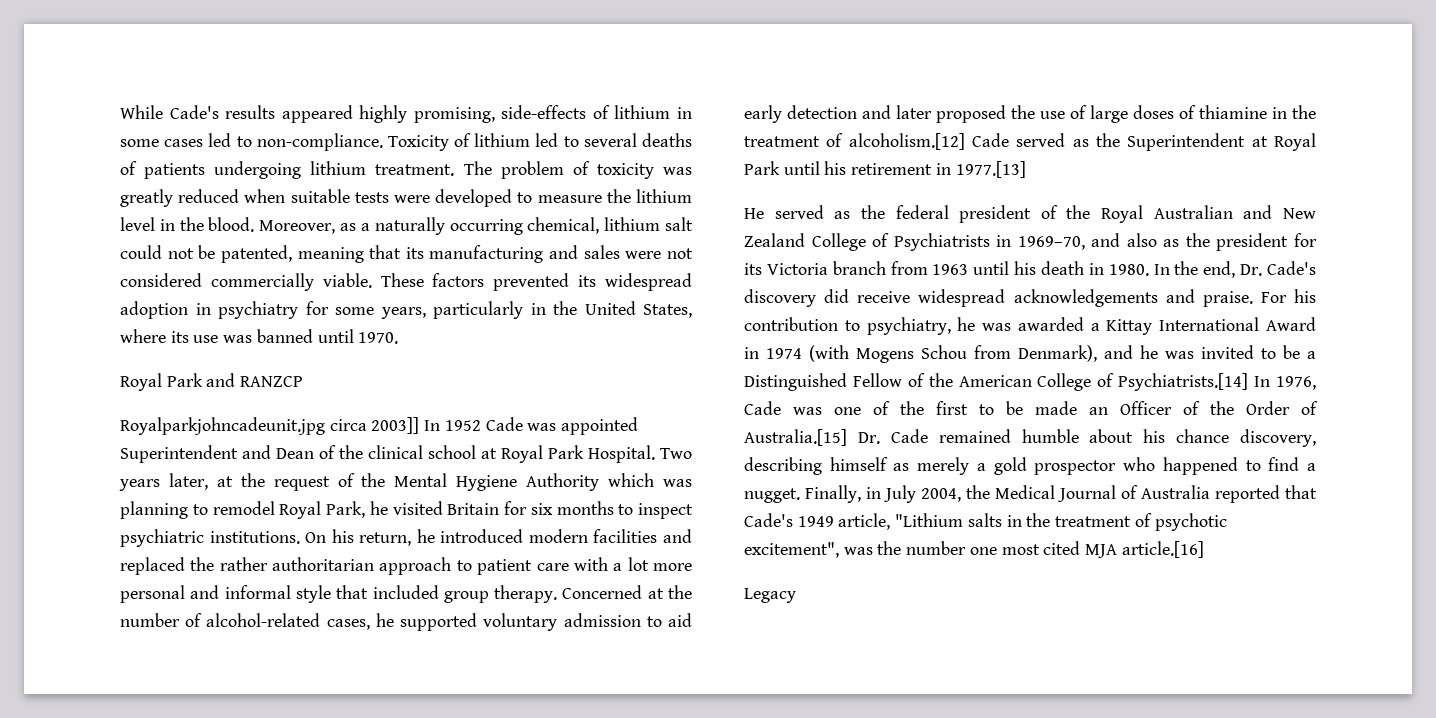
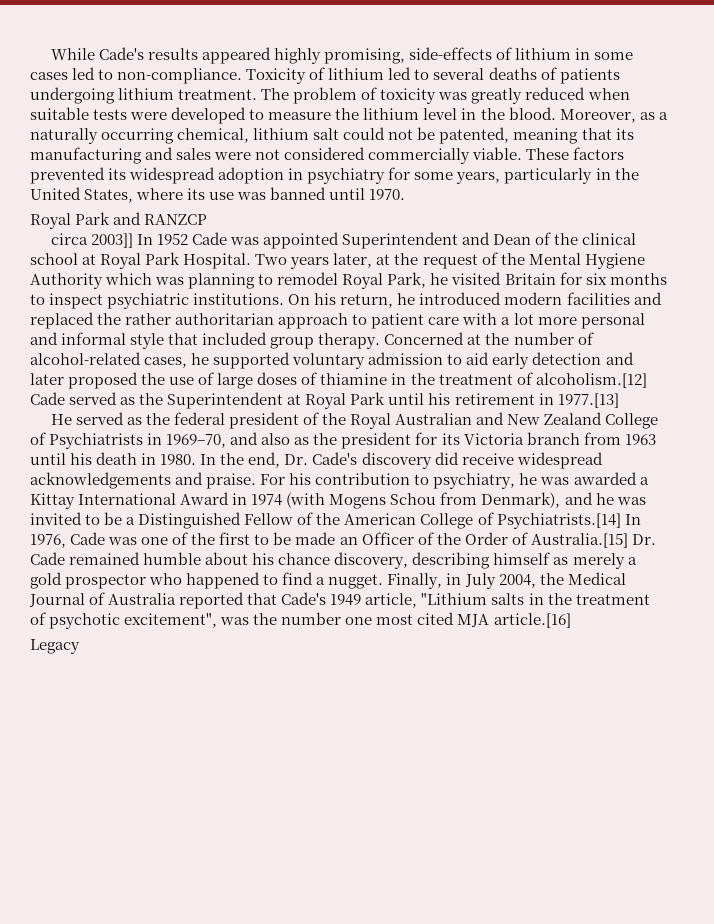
[120,417,325,435] Royalparkjohncadeunit.jpg -> (208, 219) none

